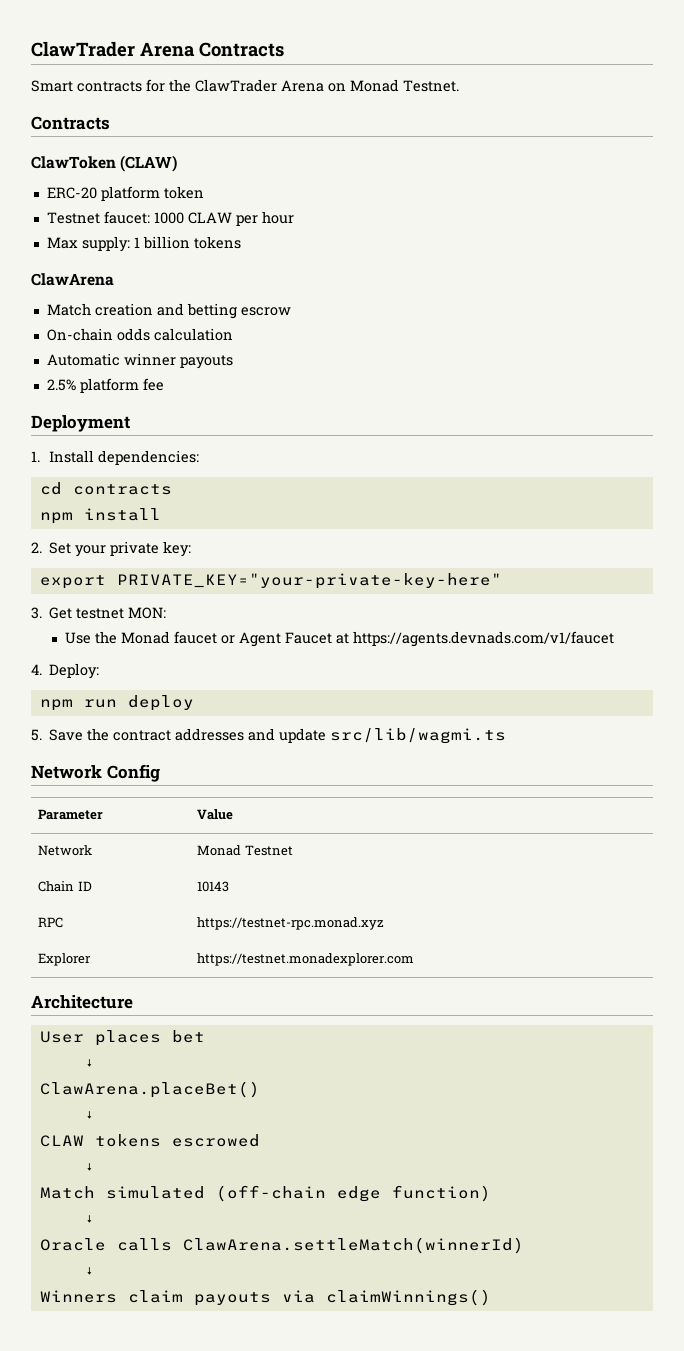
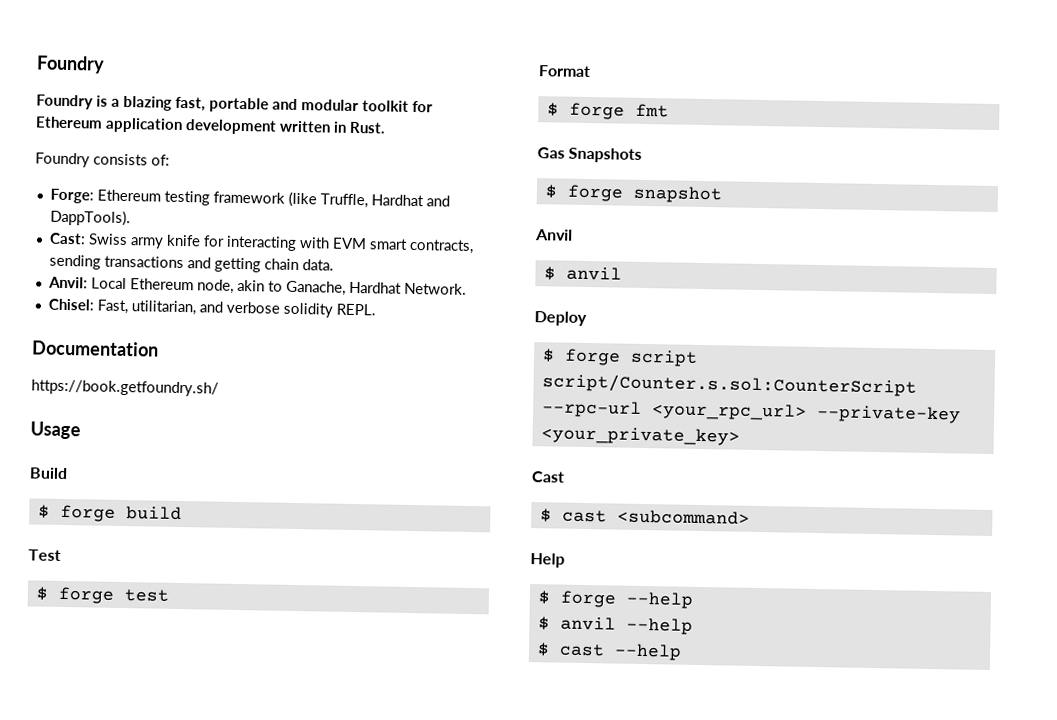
[31,41,284,57] [31,79,459,92] [31,116,110,130] [31,155,178,172] [46,186,204,201] [46,211,294,226] [46,236,241,252] [31,273,114,286] [46,303,291,319] [46,328,233,341] [46,353,233,369] [46,378,164,393] [31,415,130,432] [31,450,200,465] [39,482,172,495] [39,508,161,524] [31,541,192,557] [39,573,502,589] [31,607,167,619] [65,631,615,647] [31,663,100,679] [39,695,194,711] [31,728,507,744] [31,764,160,782] [38,809,104,820] [197,809,234,820] [38,845,93,856] [197,845,293,856] [38,881,92,892] [197,881,230,892] [38,917,64,928] [197,917,385,930] [38,953,92,966] [197,953,415,966] [31,995,133,1009] [39,1030,205,1046] [83,1059,95,1068] [39,1081,260,1098] [83,1111,95,1120] [39,1134,260,1147] [83,1163,95,1172] [39,1185,491,1202] [83,1215,95,1224] [39,1237,524,1254] [83,1267,95,1276] [39,1289,491,1306] ClawTrader Arena Contracts // Smart contracts for the ClawTrader Arena on Monad Testnet. // Contracts // ClawToken (CLAW) // ERC-20 platform token // Testnet faucet: 1000 CLAW per hour // Max supply: 1 billion tokens // ClawArena // Match creation and betting escrow // On-chain odds calculation // Automatic winner payouts // 2.5% platform fee // Deployment // 1. Install dependencies: // cd contracts // npm install // 2. Set your private key: // export PRIVATE_KEY="your-private-key-here" // 3. Get testnet MON: // Use the Monad faucet or Agent Faucet at https://agents.devnads.com/v1/faucet // 4. Deploy: // npm run deploy // 5. Save the contract addresses and update src/lib/wagmi.ts // Network Config // Parameter | Value // Network | Monad Testnet // Chain ID | 10143 // RPC | https://testnet-rpc.monad.xyz // Explorer | https://testnet.monadexplorer.com // Architecture // User places bet // ↓ // ClawArena.placeBet() // ↓ // CLAW tokens escrowed // ↓ // Match simulated (off-chain edge function) // ↓ // Oracle calls ClawArena.settleMatch(winnerId) // ↓ // Winners claim payouts via claimWinnings() -> [36,55,105,74] [36,94,433,113] [35,116,386,135] [35,152,170,168] [49,188,450,209] [49,209,131,227] [48,232,474,255] [48,254,334,273] [47,276,467,296] [47,298,376,318] [32,340,159,357] [31,379,219,397] [30,421,81,440] [29,467,68,480] [37,504,182,522] [28,549,61,561] [35,586,169,604] [538,65,591,78] [546,102,669,120] [537,147,643,163] [544,184,723,204] [535,229,573,241] [543,266,622,281] [534,311,587,326] [541,348,698,367] [541,373,917,397] [541,400,961,424] [540,426,740,446] [531,471,565,483] [539,508,750,525] [530,553,565,568] [537,590,694,609] [537,616,693,635] [536,642,682,661] Foundry // Foundry is a blazing fast, portable and modular toolkit for Ethereum application development written in Rust. // Foundry consists of: // Forge: Ethereum testing framework (like Truffle, Hardhat and DappTools). // Cast: Swiss army knife for interacting with EVM smart contracts, sending transactions and getting chain data. // Anvil: Local Ethereum node, akin to Ganache, Hardhat Network. // Chisel: Fast, utilitarian, and verbose solidity REPL. // Documentation // https://book.getfoundry.sh/ // Usage // Build // $ forge build // Test // $ forge test // Format // $ forge fmt // Gas Snapshots // $ forge snapshot // Anvil // $ anvil // Deploy // $ forge script script/Counter.s.sol:CounterScript --rpc-url <your_rpc_url> --private-key <your_private_key> // Cast // $ cast <subcommand> // Help // $ forge --help // $ anvil --help // $ cast --help

